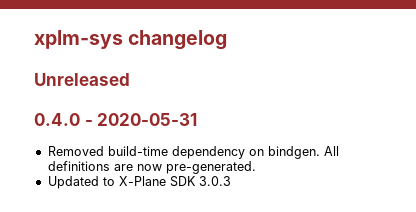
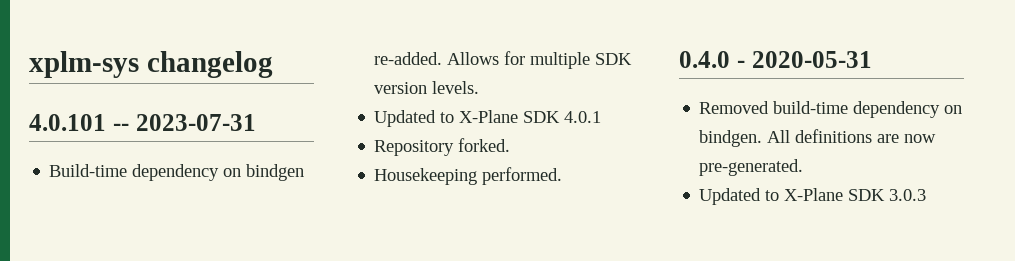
[34,73,130,86] Unreleased -> [29,114,256,131] [49,164,305,181] [374,51,633,69] [374,81,480,94] [374,110,602,127] [374,138,511,156] [374,167,563,185] 4.0.101 -- 2023-07-31 // Build-time dependency on bindgen re-added. Allows for multiple SDK version levels. // Updated to X-Plane SDK 4.0.1 // Repository forked. // Housekeeping performed.

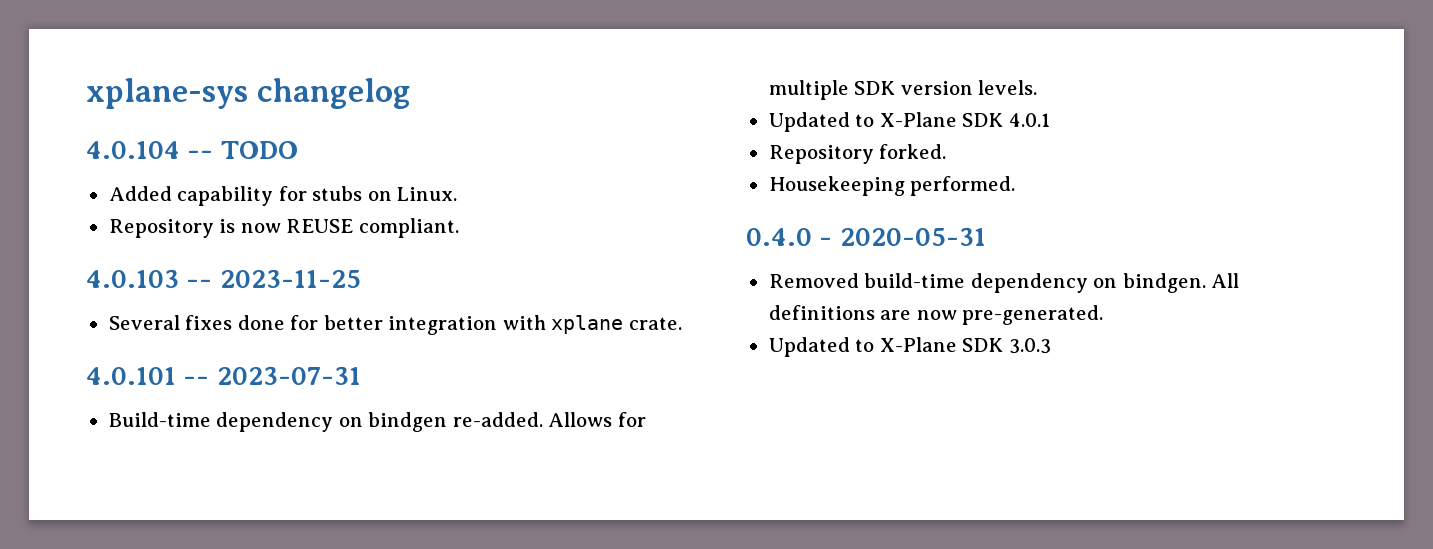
[29,51,139,78] xplm-sys -> [86,78,248,109] xplane-sys
(273, 64) none -> [86,141,298,159] [108,186,458,206] [108,218,459,238] [86,269,361,288] [108,315,682,335] // 4.0.104 -- TODO // Added capability for stubs on Linux. // Repository is now REUSE compliant. // 4.0.103 -- 2023-11-25 // Several fixes done for better integration with xplane crate.

